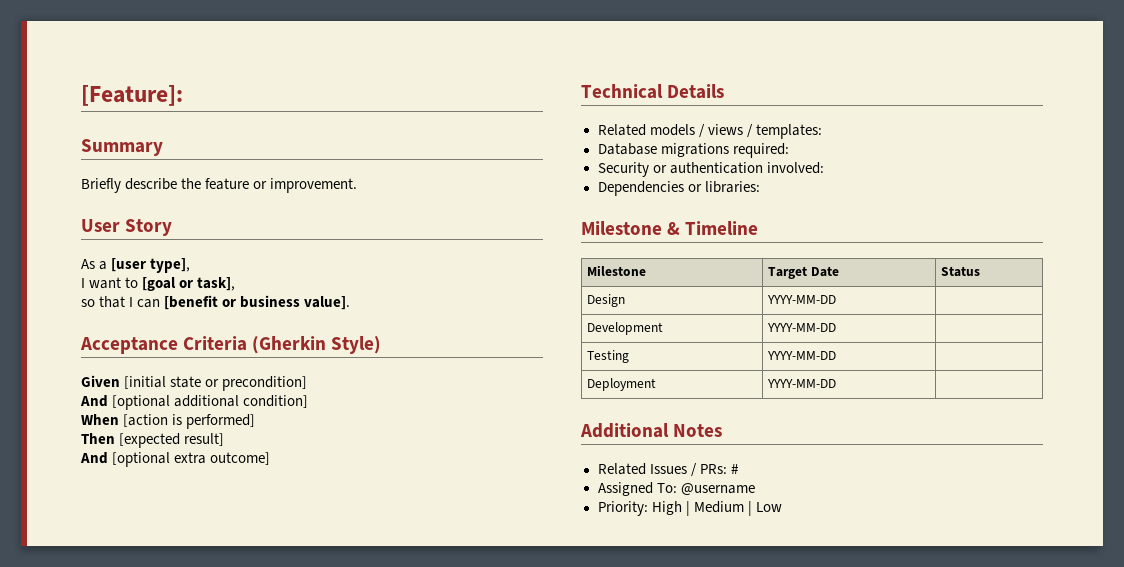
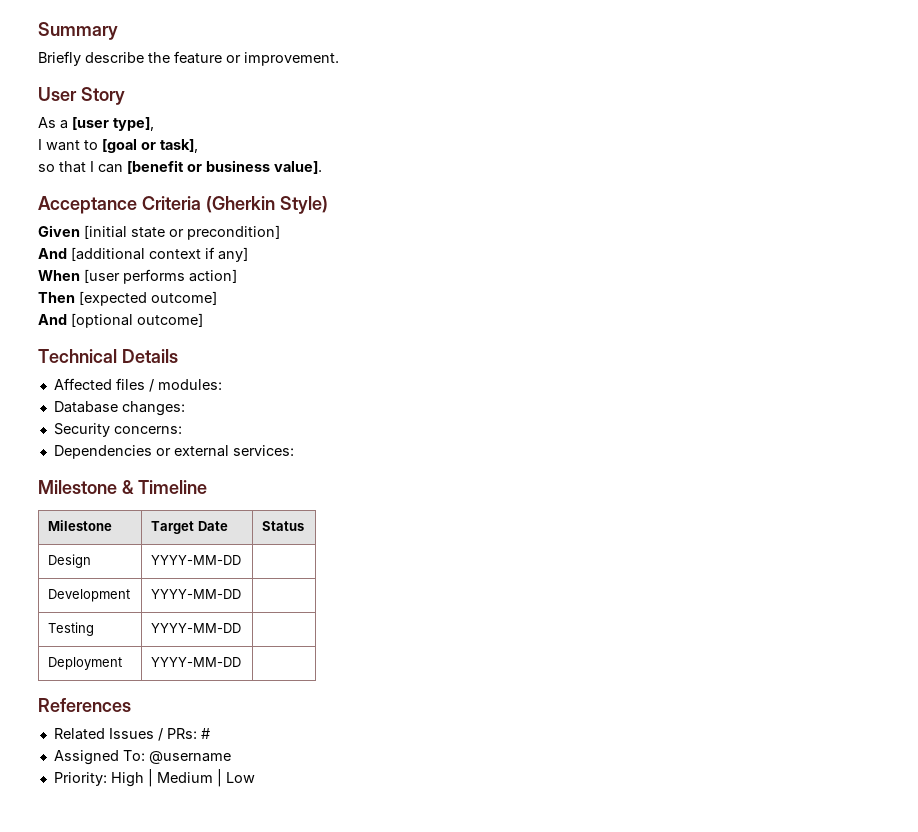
[81,85,183,106] [Feature]: // -> (38, 31) none
[112,395,309,410] [81,414,256,429] [optional additional condition] // When [action is performed] -> [71,247,248,262] [38,269,237,284] [additional context if any] // When [user performs action]
[184,433,225,446] [80,452,207,467] result] // And [optional extra -> [151,291,217,305] [38,313,133,328] outcome] // And [optional
[597,124,822,139] Related models / views / templates: -> [53,378,222,392] Affected files / modules:
[660,143,789,158] migrations required: -> [121,401,185,416] changes:
[652,162,824,174] or authentication involved: -> [113,426,182,434] concerns:
[704,181,760,193] libraries: -> [173,445,294,457] external services:
[580,423,723,438] Additional Notes -> [38,698,131,712] References

